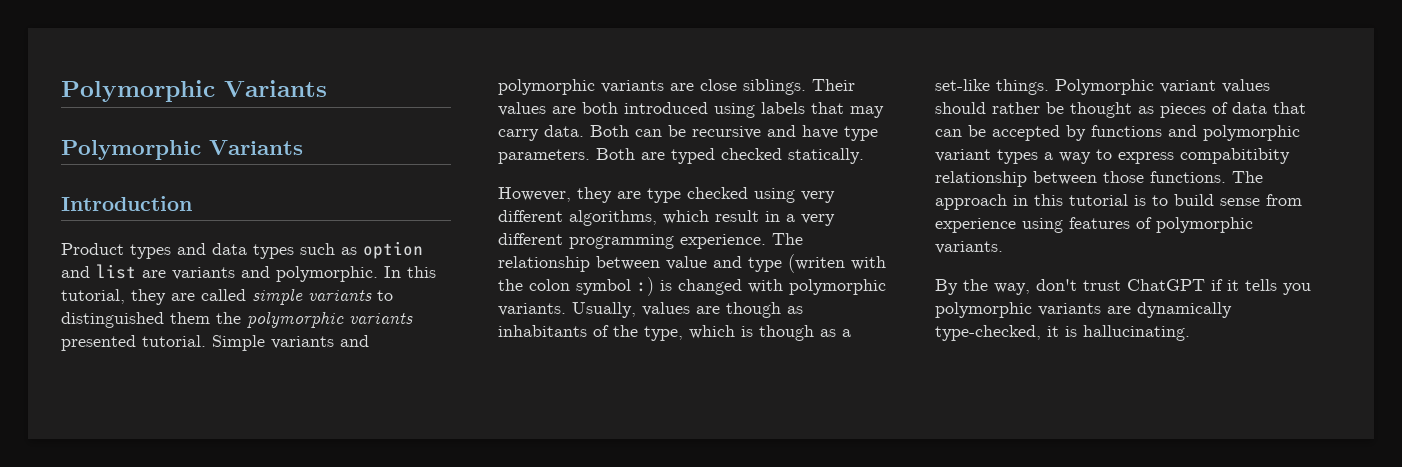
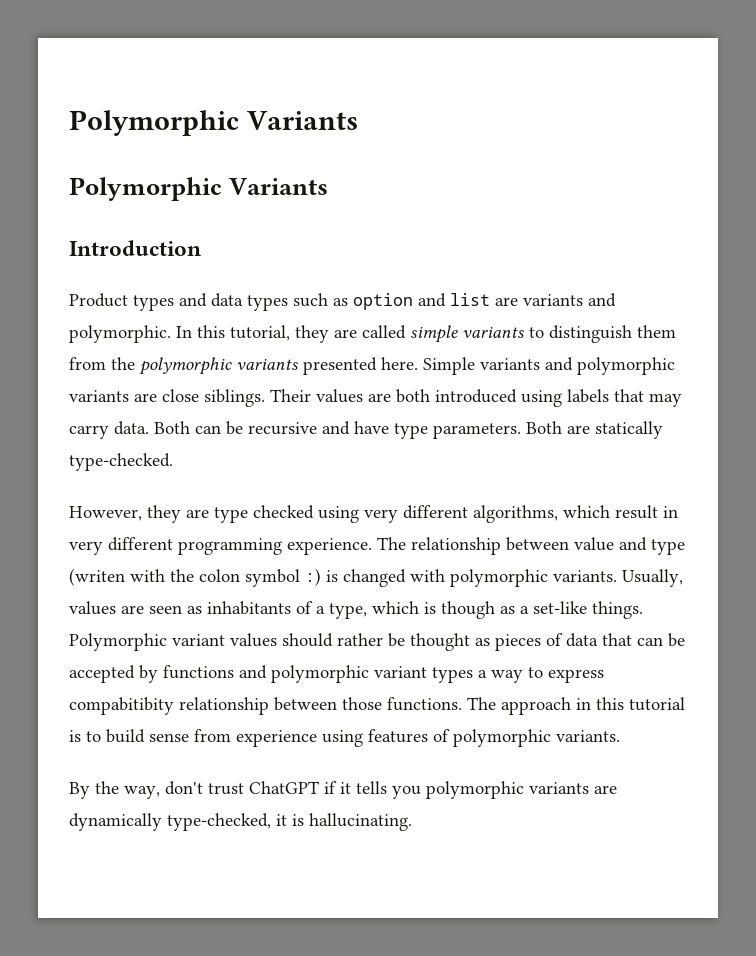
[61,312,210,328] distinguished them -> [549,325,676,343] [69,357,106,370] distinguish them from
[142,335,206,347] tutorial. -> [381,357,418,370] here.
[671,148,864,164] typed checked statically. -> [595,421,663,439] [69,453,173,471] statically type-checked.
[786,214,795,222] a -> (678, 512) none
[726,302,781,318] though -> [149,605,182,614] seen
[613,325,638,337] the -> [316,606,325,614] a

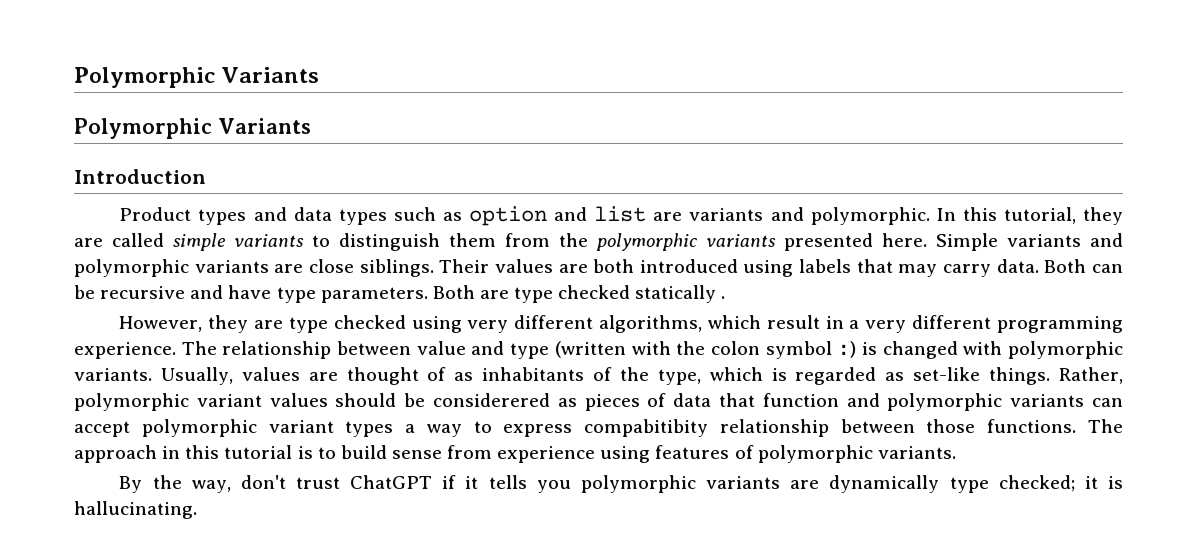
[595,421,663,439] [69,453,173,471] statically type-checked. -> [514,285,726,303] type checked statically .
(678, 512) none -> [849,320,860,329] a
[69,568,125,586] (writen -> [554,341,626,358] (written
[149,605,182,614] seen -> [346,367,447,385] thought of
[316,606,325,614] a -> [619,367,649,381] the
[441,601,643,619] [69,633,470,651] though as a set-like things. Polymorphic variant values should rather be thought -> [795,367,1123,385] [74,393,550,411] regarded as set-like things. Rather, polymorphic variant values should be considerered
[637,633,685,647] [69,665,267,683] can be accepted by functions and -> [762,393,1123,411] [74,421,130,437] function and polymorphic variants can accept
[167,813,271,831] type-checked, -> [949,475,1075,493] type checked;

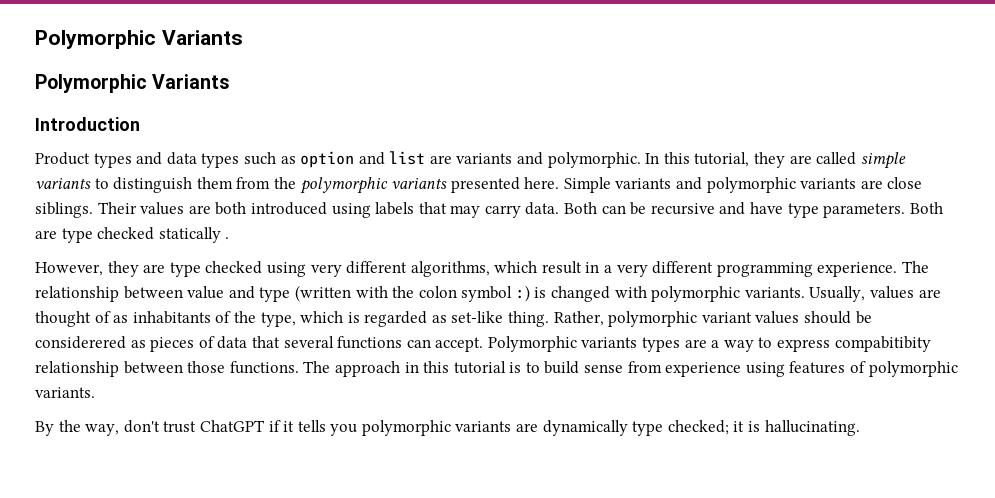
[989,367,1051,385] things. -> [508,311,550,327] thing.
[762,393,1123,411] [74,419,394,437] function and polymorphic variants can accept polymorphic variant types -> [283,336,707,352] several functions can accept. Polymorphic variants types are

